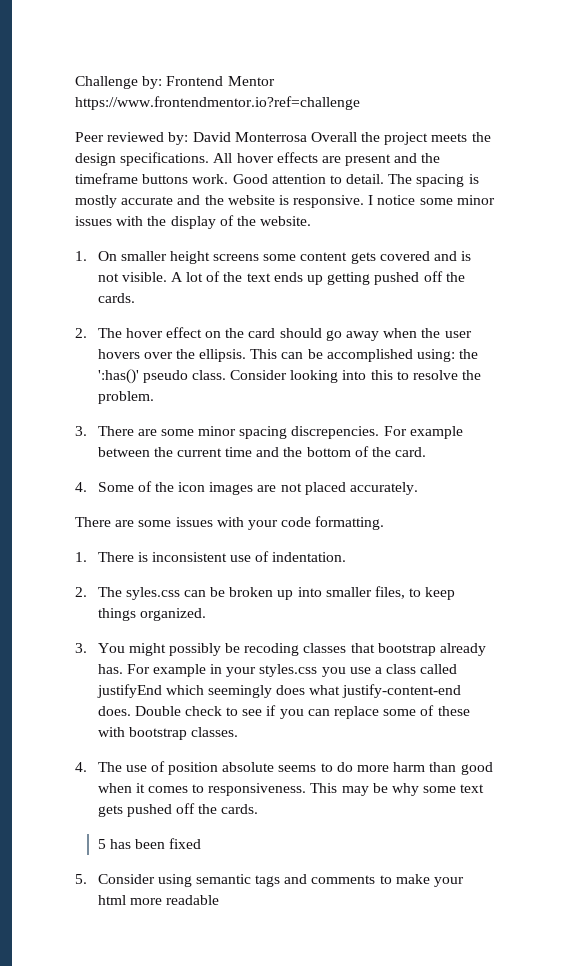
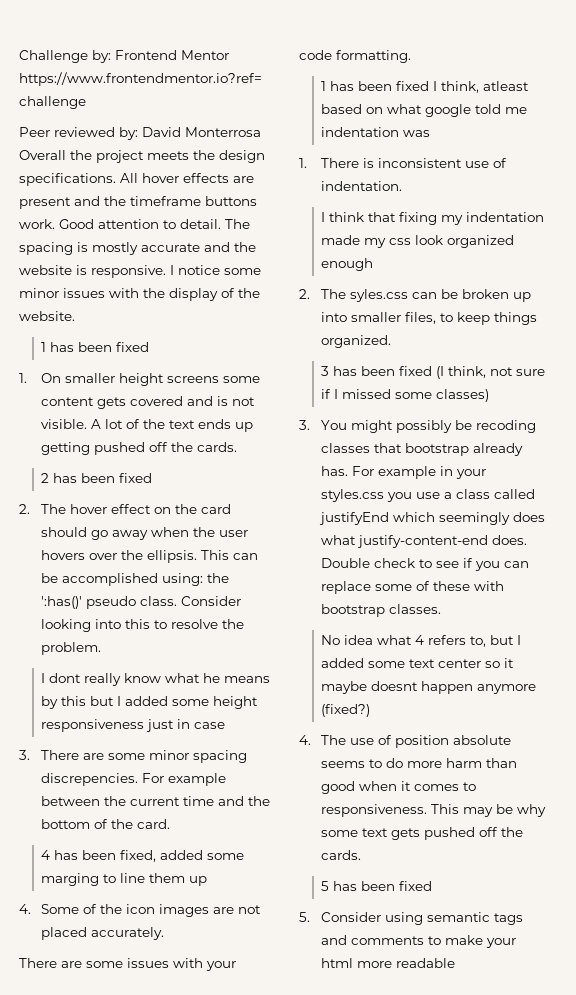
(312, 221) none -> [41,342,150,352] // 1 has been fixed
(135, 298) none -> [41,473,153,483] // 2 has been fixed
(154, 397) none -> [41,673,271,686] [41,696,259,709] [41,719,226,732] // I dont really know what he means by this but I added some height responsiveness just in case
(427, 452) none -> [41,850,245,862] [41,873,208,886] // 4 has been fixed, added some marging to line them up
(385, 523) none -> [321,81,530,93] [321,104,528,117] [321,127,431,137] // 1 has been fixed I think, atleast based on what google told me indentation was
(347, 557) none -> [321,212,545,225] [321,235,515,248] [321,258,374,271] // I think that fixing my indentation made my css look organized enough
(206, 614) none -> [321,366,546,379] [321,389,490,402] // 3 has been fixed (I think, not sure if I missed some classes)
(238, 732) none -> [321,635,522,647] [321,658,515,668] [321,681,537,694] [321,704,371,717] // No idea what 4 refers to, but I added some text center so it maybe doesnt happen anymore (fixed?)

